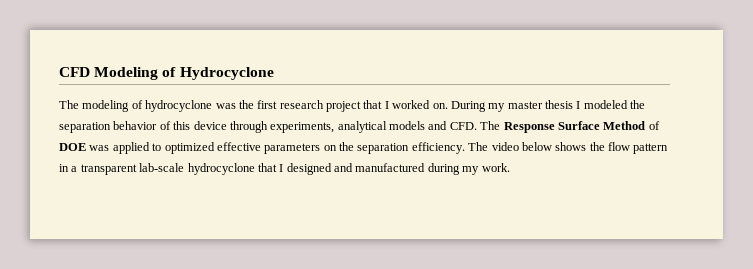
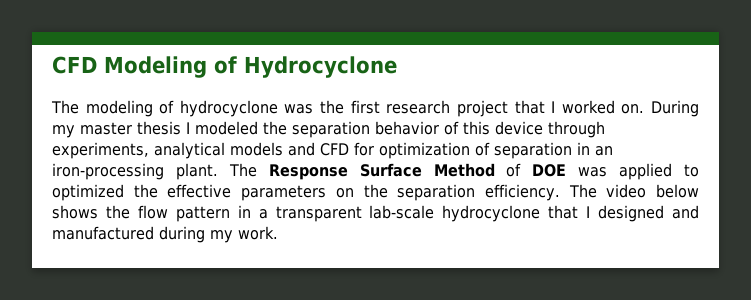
[449,122,477,130] CFD. -> [320,142,613,159] [52,163,218,180] CFD for optimization of separation in an iron-processing plant.
(215, 148) none -> [133,184,158,198] the

